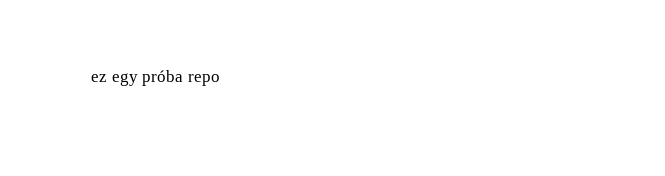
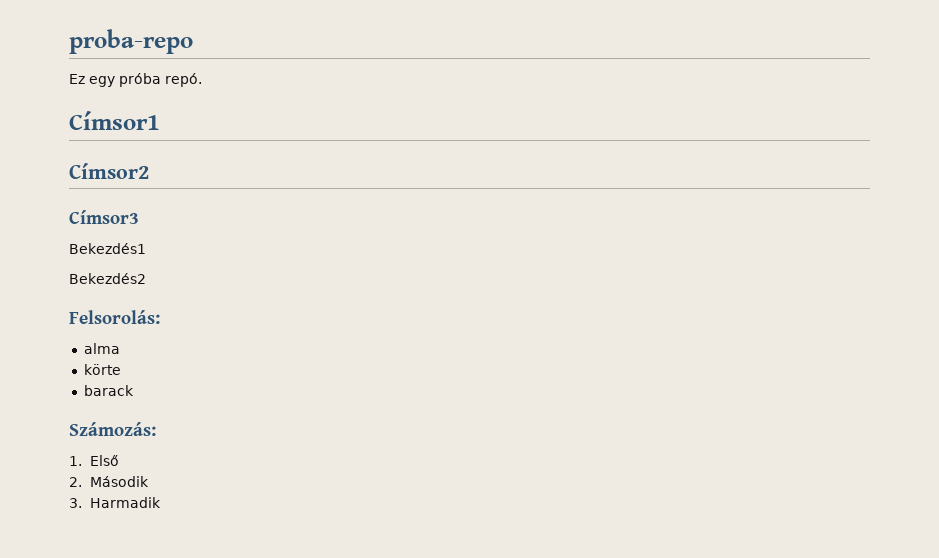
[91,70,220,86] ez egy próba repo -> [69,29,193,54] [69,73,202,87] [69,111,160,130] [69,163,149,179] [69,210,139,224] [69,243,146,254] [69,273,146,284] [69,310,160,324] [83,343,120,354] [83,364,121,375] [83,385,134,396] [69,422,156,436] [69,455,119,466] [69,476,149,487] [69,497,161,508] proba-repo // Ez egy próba repó. // Címsor1 // Címsor2 // Címsor3 // Bekezdés1 // Bekezdés2 // Felsorolás: // alma // körte // barack // Számozás: // 1. Első // 2. Második // 3. Harmadik

